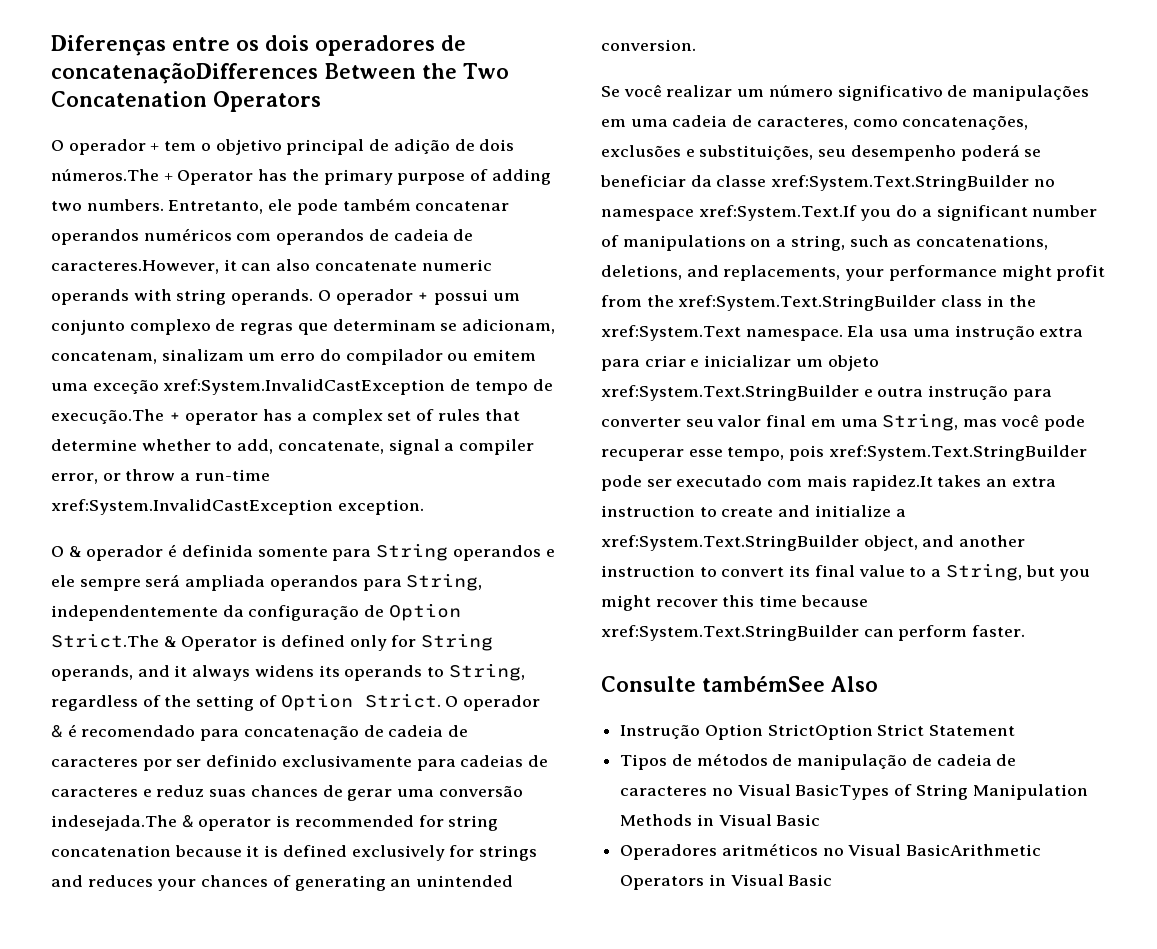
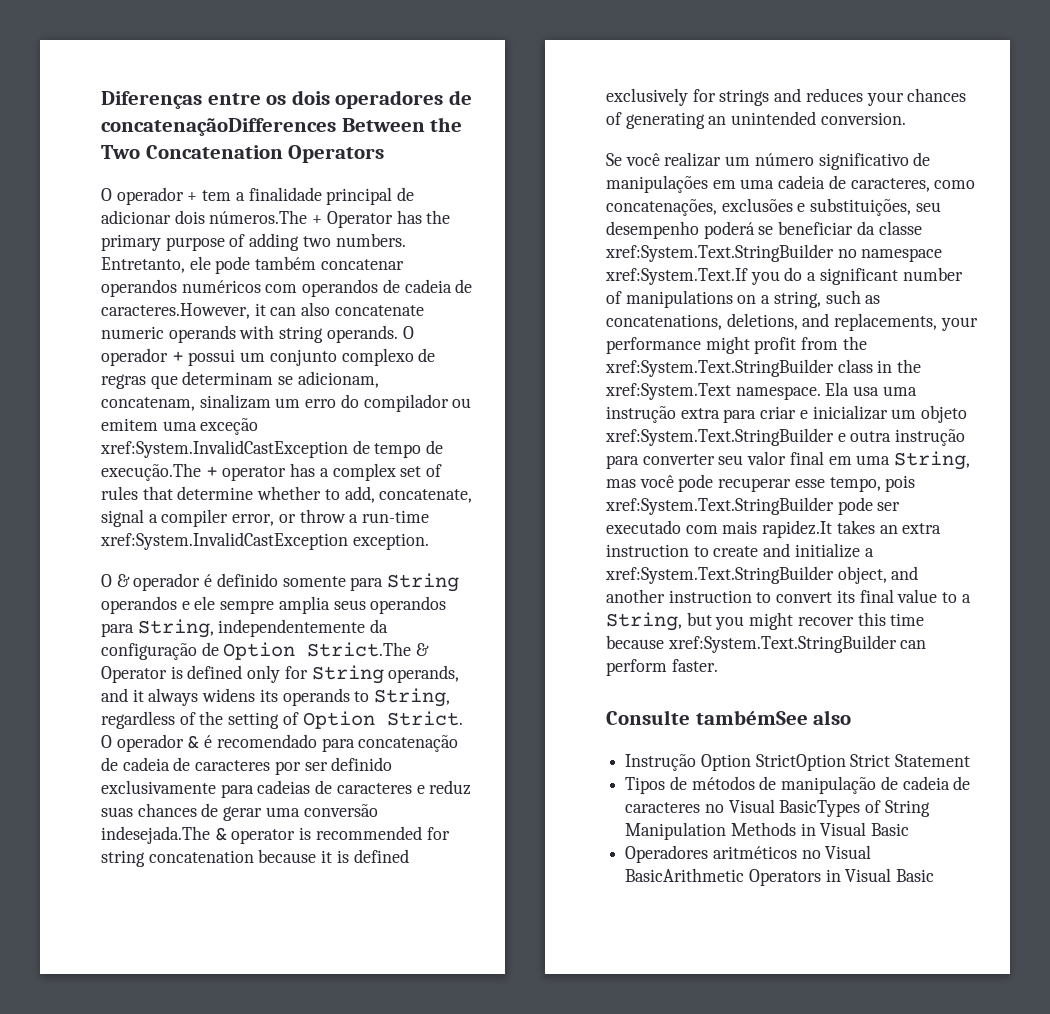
[200,139,475,155] o objetivo principal de adição de -> [235,187,415,205] [101,210,171,224] a finalidade principal de adicionar
[181,545,253,557] definida -> [216,573,278,587] definido
[145,574,266,591] será ampliada -> [278,596,366,614] amplia seus
[831,676,878,692] Also -> [813,710,852,725] also

